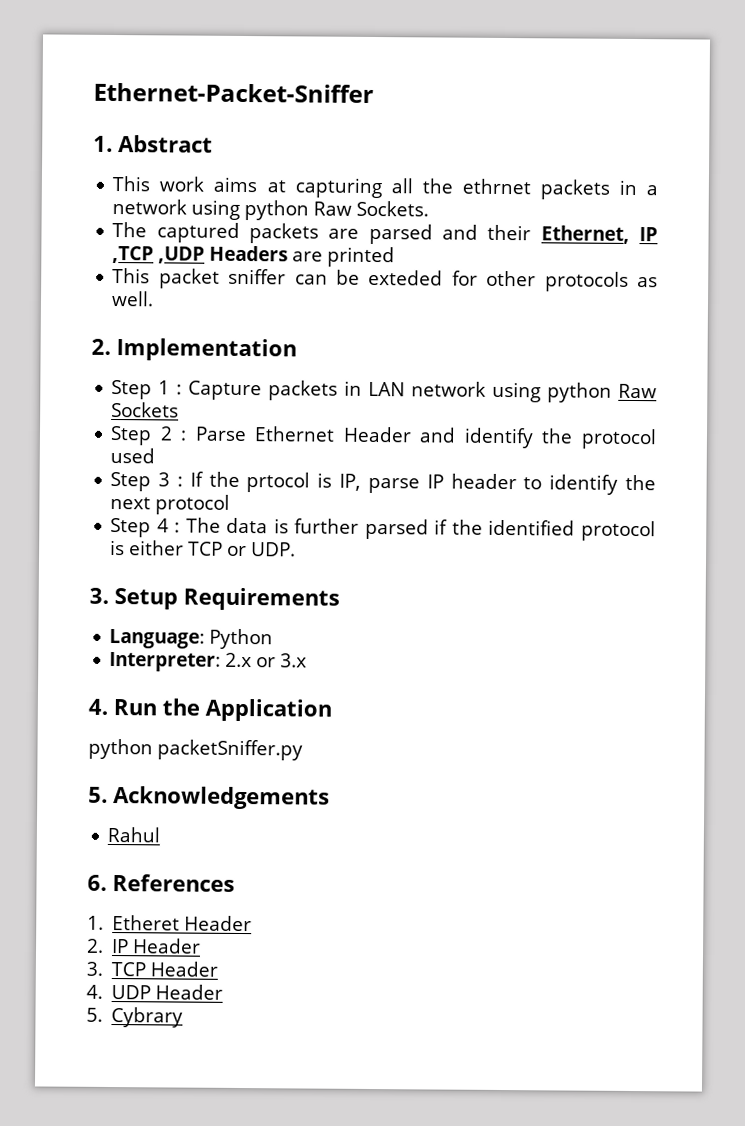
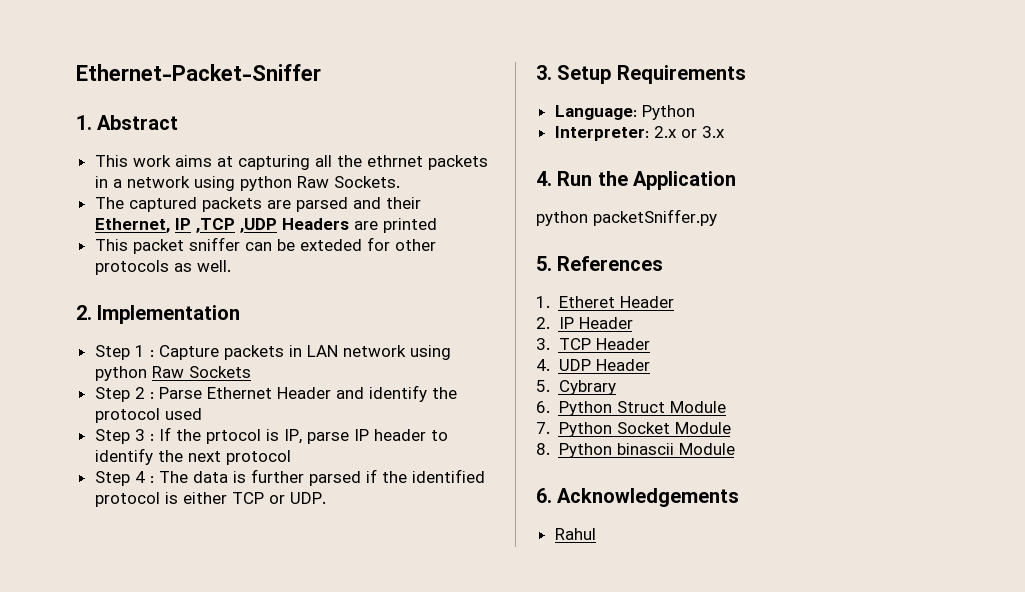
[113,786,330,810] [107,826,161,843] [87,874,107,891] Acknowledgements // Rahul // 6. -> (552, 263) none
(184, 1017) none -> [536,401,726,416] [536,422,731,437] [536,443,735,458] [536,488,740,507] [554,528,596,540] // 6. Python Struct Module // 7. Python Socket Module // 8. Python binascii Module // 6. Acknowledgements // Rahul

